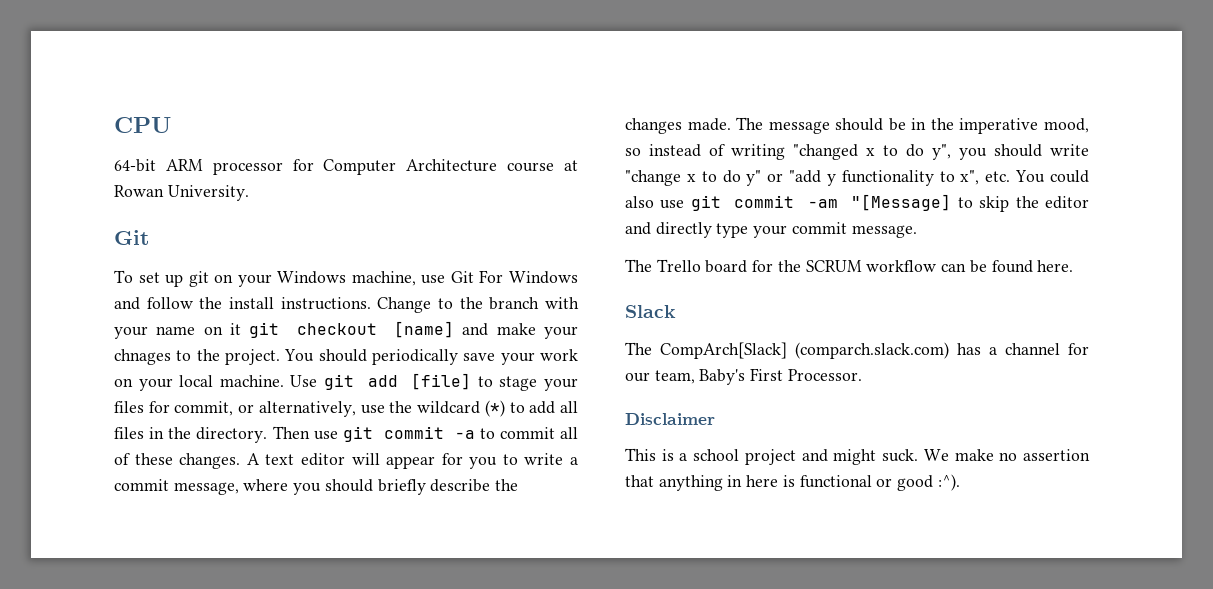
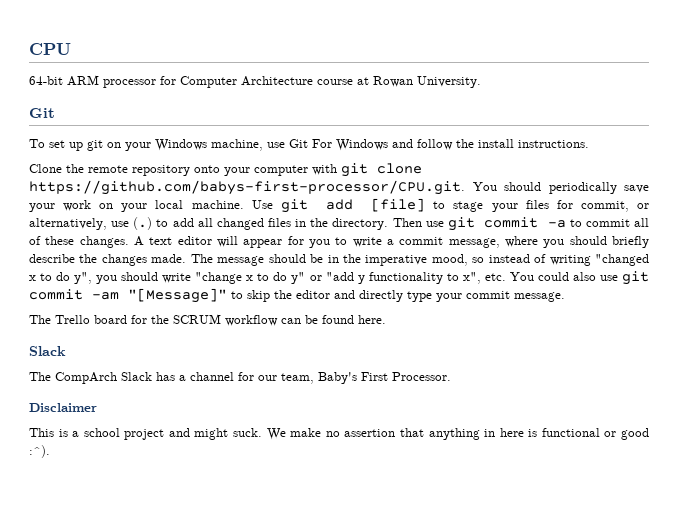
[377,297,579,313] [114,321,579,339] [114,349,280,365] Change to the branch with your name on it git checkout [name] and make your chnages to the project. -> [29,163,422,177] [29,180,465,195] // Clone the remote repository onto your computer with git clone https://github.com/babys-first-processor/CPU.git.
[389,400,505,417] the wildcard (*) -> [133,217,153,230] (.)
(579, 407) none -> [216,218,264,230] changed
[851,194,952,211] "[Message] -> [128,288,227,303] "[Message]"
[660,342,949,359] CompArch[Slack] (comparch.slack.com) -> [55,372,152,384] CompArch Slack

